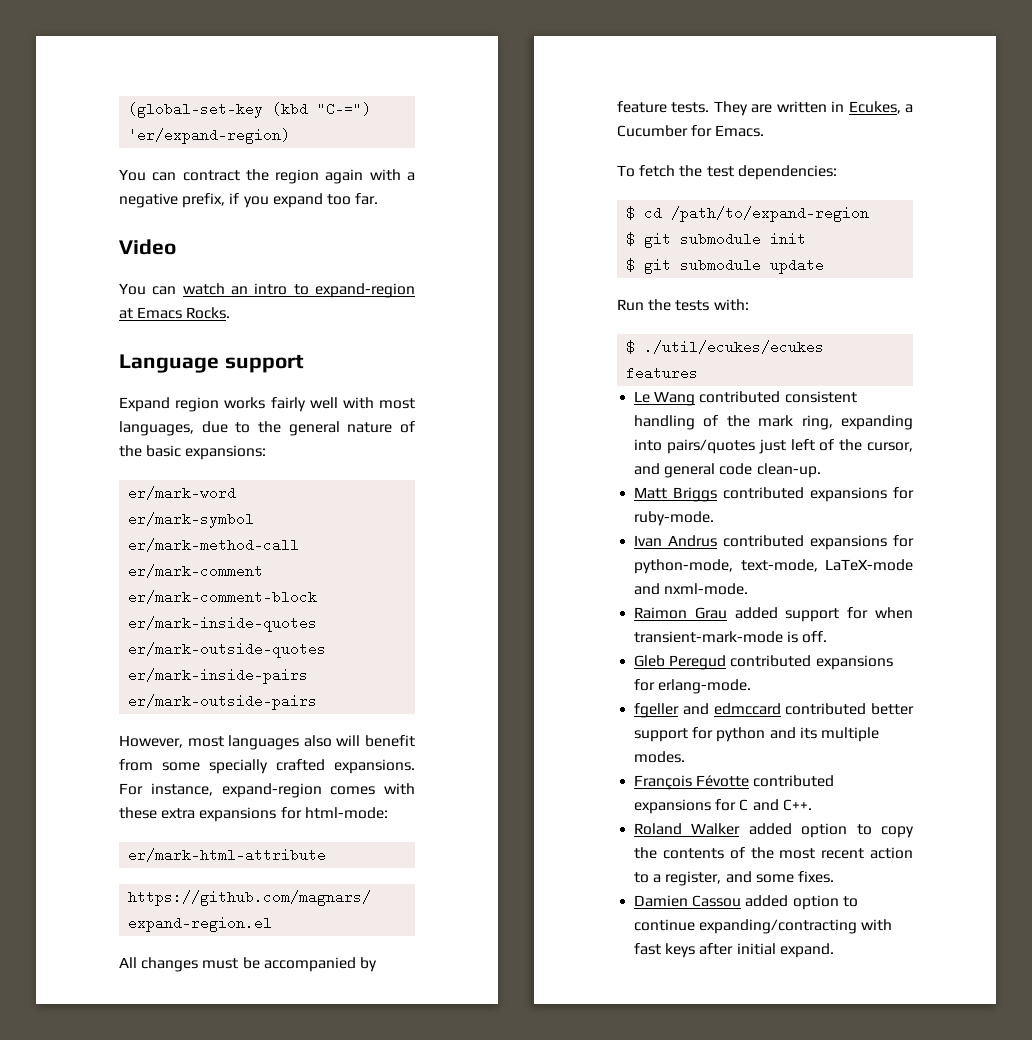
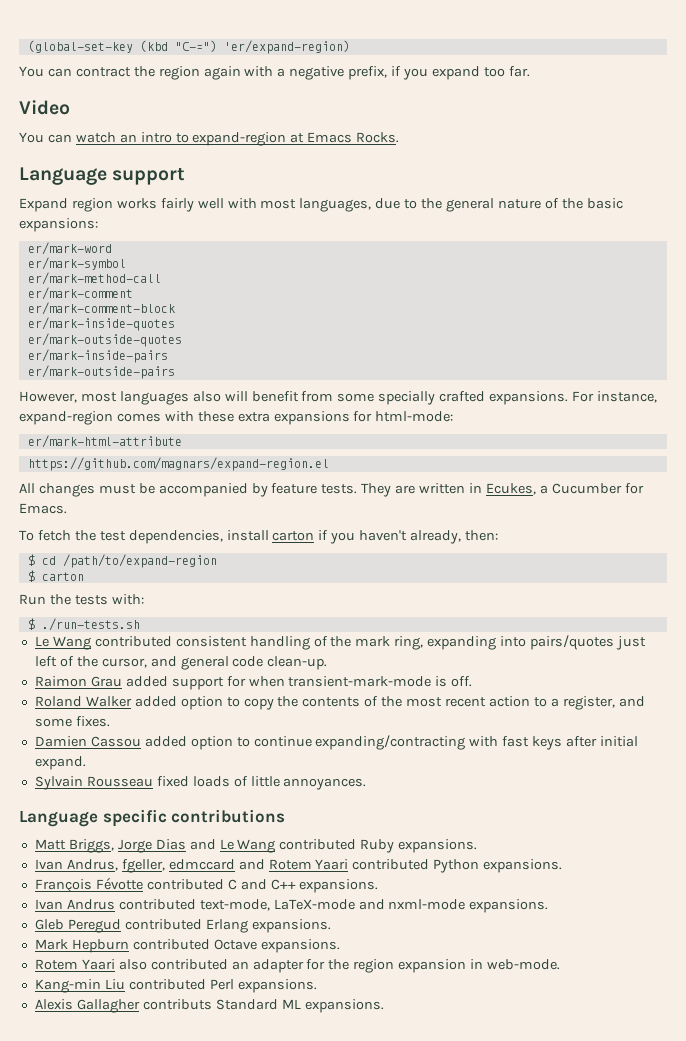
[737,165,837,180] [626,206,870,222] [626,232,807,248] [626,258,825,274] dependencies: // $ cd /path/to/expand-region // $ git submodule init // $ git submodule update -> [128,530,499,544] [27,554,217,568] [27,570,84,582] dependencies, install carton if you haven't already, then: // $ cd /path/to/expand-region // $ carton
[644,340,825,354] [626,366,699,380] ./util/ecukes/ecukes features -> [41,618,140,631] ./run-tests.sh
[634,487,914,502] [634,511,715,526] [634,535,914,550] [634,559,913,574] [634,583,749,595] // Matt Briggs contributed expansions for ruby-mode. // Ivan Andrus contributed expansions for python-mode, text-mode, LaTeX-mode and nxml-mode. -> (328, 663) none
[634,655,893,670] [634,679,752,694] [634,703,914,718] [634,727,879,742] [634,751,686,763] [634,775,835,790] [634,799,812,814] // Gleb Peregud contributed expansions for erlang-mode. // fgeller and edmccard contributed better support for python and its multiple modes. // François Févotte contributed expansions for C and C++. -> (473, 681) none
(834, 950) none -> [34,776,367,790] [19,809,286,827] [34,839,478,853] [34,859,563,873] [34,877,379,893] [34,899,549,913] [34,919,331,933] [34,939,340,953] [34,959,561,973] [34,979,317,993] [34,999,384,1013] // Sylvain Rousseau fixed loads of little annoyances. // Language specific contributions // Matt Briggs, Jorge Dias and Le Wang contributed Ruby expansions. // Ivan Andrus, fgeller, edmccard and Rotem Yaari contributed Python expansions. // François Févotte contributed C and C++ expansions. // Ivan Andrus contributed text-mode, LaTeX-mode and nxml-mode expansions. // Gleb Peregud contributed Erlang expansions. // Mark Hepburn contributed Octave expansions. // Rotem Yaari also contributed an adapter for the region expansion in web-mode. // Kang-min Liu contributed Perl expansions. // Alexis Gallagher contributs Standard ML expansions.

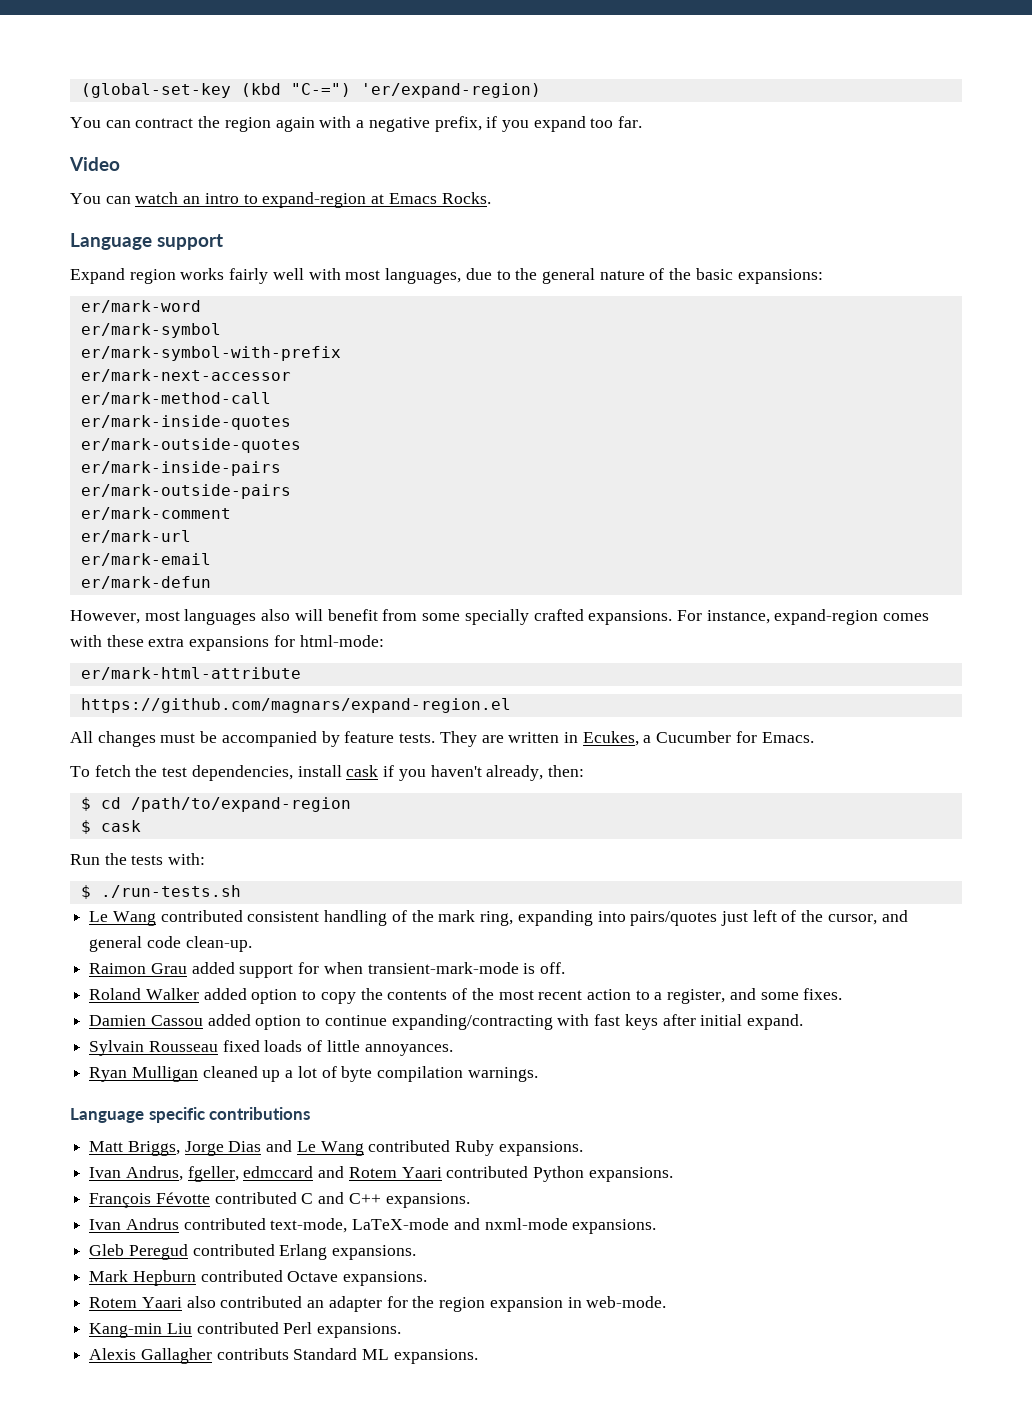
(126, 263) none -> [80,346,341,361] [80,369,291,382] // er/mark-symbol-with-prefix // er/mark-next-accessor
[27,287,133,300] [27,302,175,315] // er/mark-comment // er/mark-comment-block -> (271, 398) none
(175, 372) none -> [80,507,231,520] [80,530,191,543] [80,553,211,566] [80,576,211,589] // er/mark-comment // er/mark-url // er/mark-email // er/mark-defun
[272,531,315,541] carton -> [346,765,379,777] cask
[41,572,84,581] carton -> [100,820,141,832] cask
(367, 784) none -> [89,1066,538,1082] // Ryan Mulligan cleaned up a lot of byte compilation warnings.

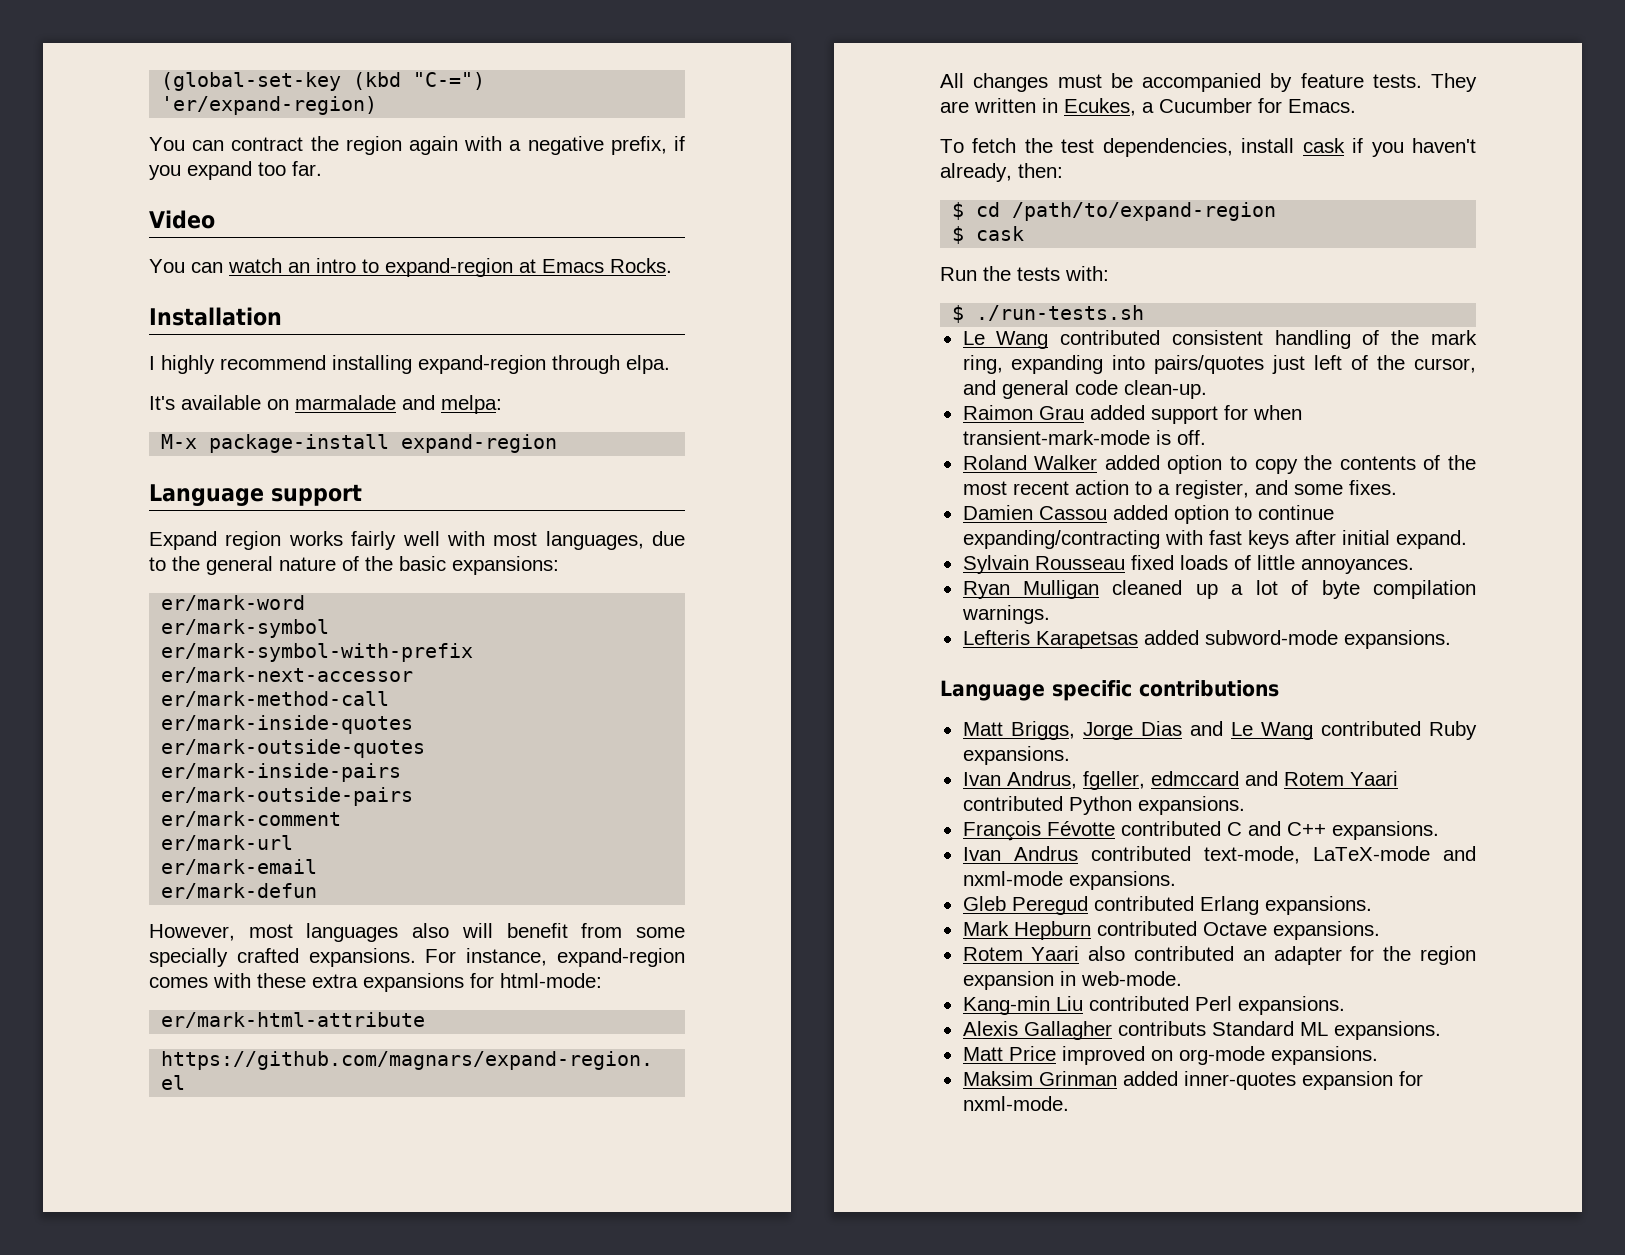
(491, 198) none -> [149,307,282,326] [149,355,670,374] [149,395,502,414] [161,434,558,453] // Installation // I highly recommend installing expand-region through elpa. // It's available on marmalade and melpa: // M-x package-install expand-region
(538, 1074) none -> [962,630,1451,649] // Lefteris Karapetsas added subword-mode expansions.
(478, 1356) none -> [962,1046,1378,1065] [962,1071,1423,1090] [962,1096,1069,1111] // Matt Price improved on org-mode expansions. // Maksim Grinman added inner-quotes expansion for nxml-mode.

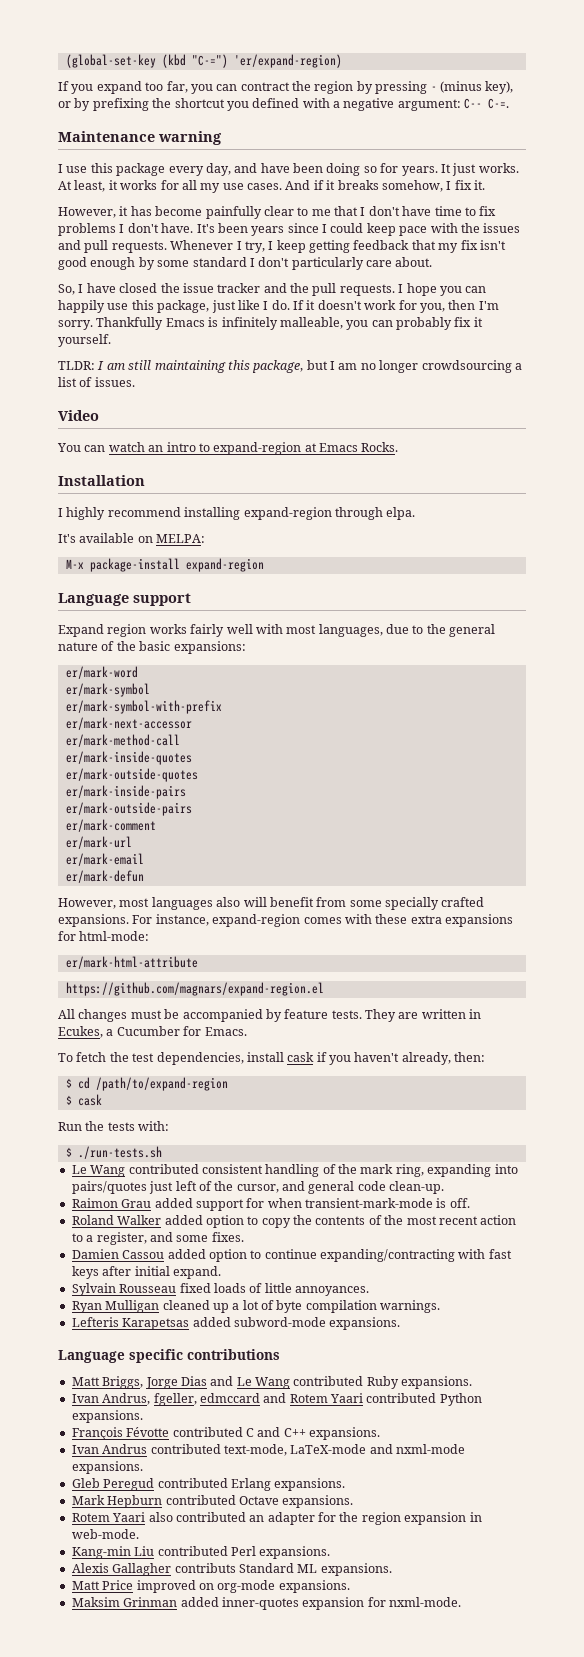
[149,136,685,155] [149,161,322,180] You can contract the region again with a negative prefix, if you expand too far. -> [58,81,514,94] [58,98,510,111] [58,131,222,145] [58,163,519,176] [58,180,485,193] [58,206,497,219] [58,223,521,236] [58,240,506,253] [58,257,433,270] [58,283,487,296] [58,300,499,313] [58,317,483,330] [58,334,111,347] [58,360,522,373] [58,377,135,387] If you expand too far, you can contract the region by pressing - (minus key), or by prefixing the shortcut you defined with a negative argument: C-- C-=. // Maintenance warning // I use this package every day, and have been doing so for years. It just works. At least, it works for all my use cases. And if it breaks somehow, I fix it. // However, it has become painfully clear to me that I don't have time to fix problems I don't have. It's been years since I could keep pace with the issues and pull requests. Whenever I try, I keep getting feedback that my fix isn't good enough by some standard I don't particularly care about. // So, I have closed the issue tracker and the pull requests. I hope you can happily use this package, just like I do. If it doesn't work for you, then I'm sorry. Thankfully Emacs is infinitely malleable, you can probably fix it yourself. // TLDR: I am still maintaining this package, but I am no longer crowdsourcing a list of issues.
[295,395,502,414] marmalade and melpa: -> [156,534,206,543] MELPA:

